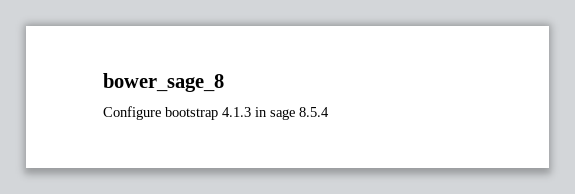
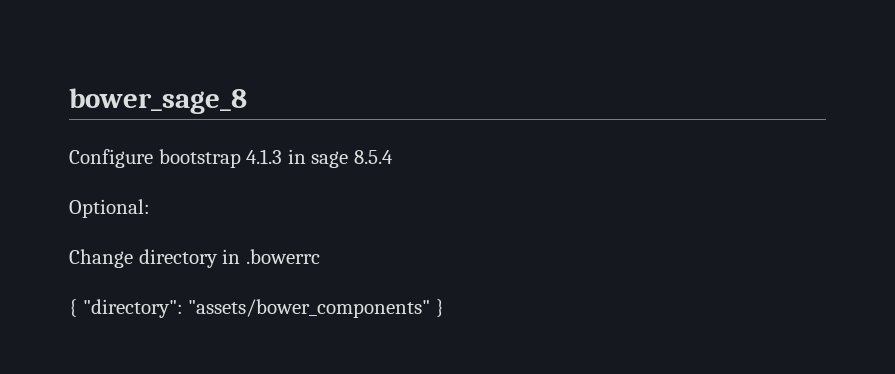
(329, 112) none -> [69,199,150,218] [69,249,320,268] [69,299,444,318] // Optional: // Change directory in .bowerrc // { "directory": "assets/bower_components" }

